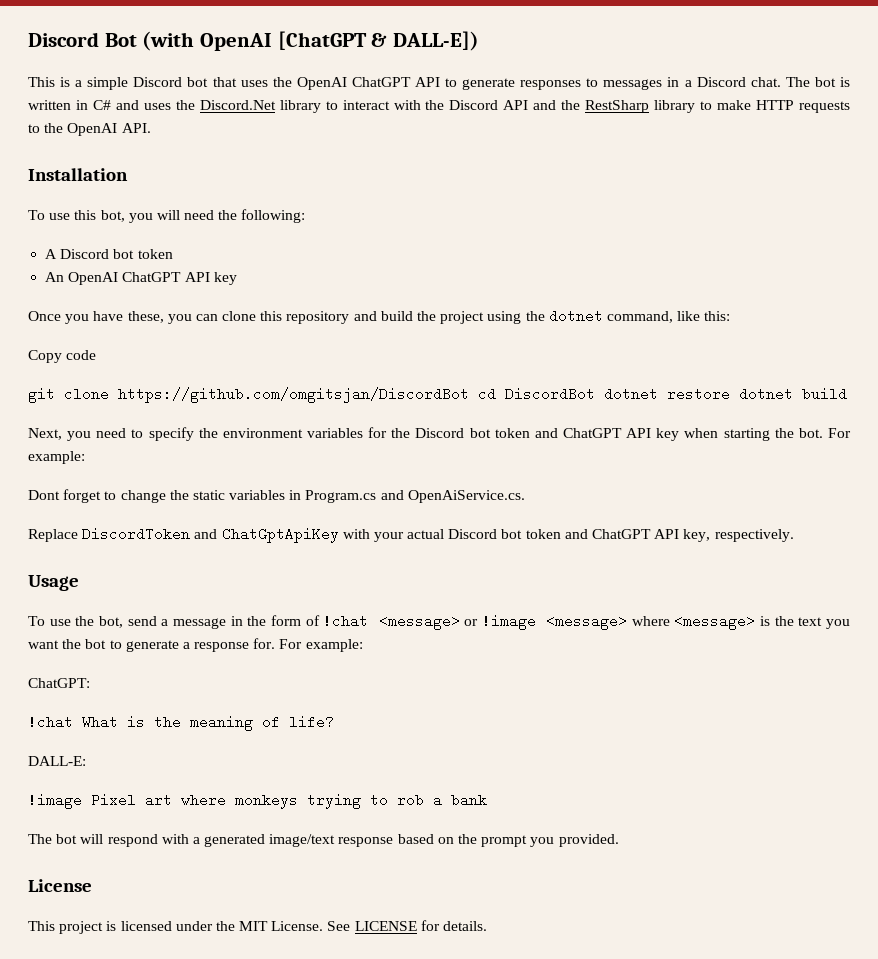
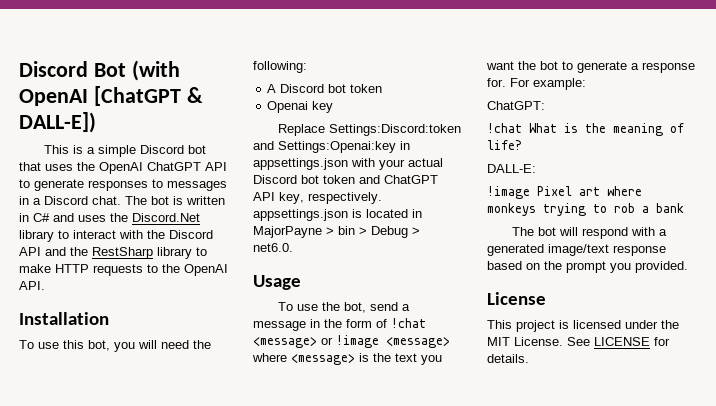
[45,272,237,285] [28,309,731,324] [28,350,97,363] [28,387,847,403] [28,427,851,441] [28,451,85,464] [28,489,525,503] [28,527,339,543] An OpenAI ChatGPT API key // Once you have these, you can clone this repository and build the project using the dotnet command, like this: // Copy code // git clone https://github.com/omgitsjan/DiscordBot cd DiscordBot dotnet restore dotnet build // Next, you need to specify the environment variables for the Discord bot token and ChatGPT API key when starting the bot. For example: // Dont forget to change the static variables in Program.cs and OpenAiService.cs. // Replace DiscordToken and ChatGptApiKey -> [267,101,334,113] [277,124,461,136] [253,141,410,153] [253,158,348,170] Openai key // Replace Settings:Discord:token and Settings:Openai:key in appsettings.json
(794, 535) none -> [253,209,422,221] [253,226,420,238] [253,243,293,252] appsettings.json is located in MajorPayne > bin > Debug > net6.0.

